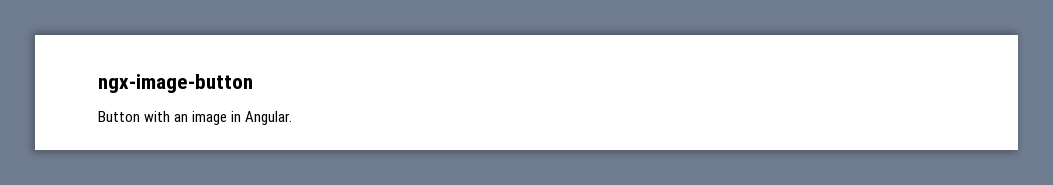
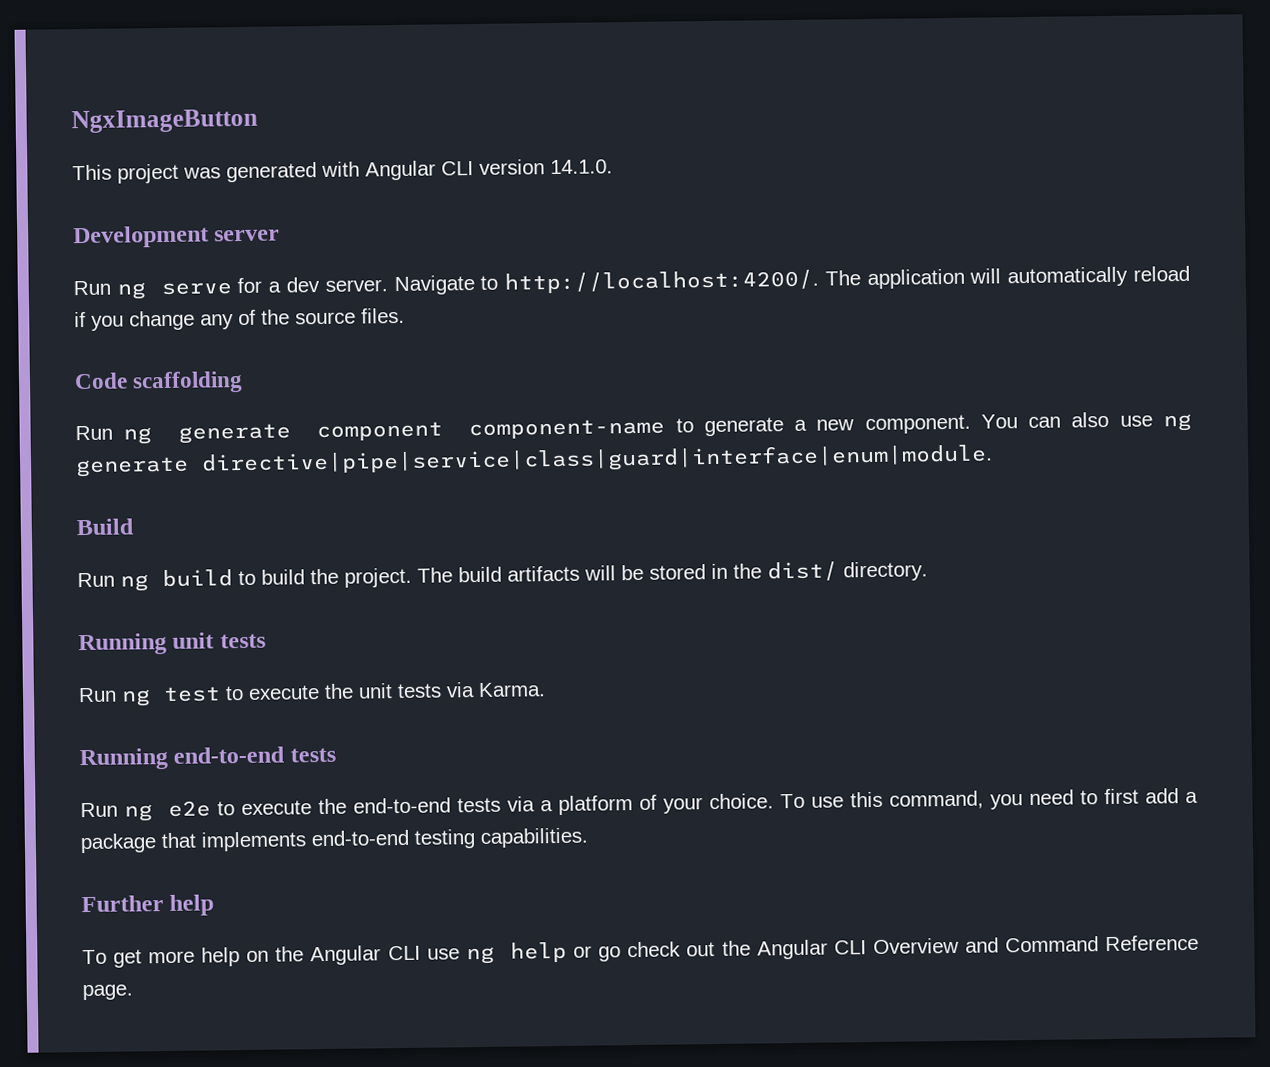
[98,74,253,93] [98,111,293,125] ngx-image-button // Button with an image in Angular. -> [71,108,258,134] [72,159,613,184] [73,225,281,249] [73,265,1190,300] [74,307,405,331] [74,370,244,394] [75,411,1193,445] [75,443,993,478] [76,518,134,536] [77,561,928,592] [78,632,266,656] [78,682,546,707] [79,746,336,771] [80,788,1198,822] [80,827,588,854] [81,894,215,916] [82,934,1200,968] [82,984,133,1001] NgxImageButton // This project was generated with Angular CLI version 14.1.0. // Development server // Run ng serve for a dev server. Navigate to http://localhost:4200/. The application will automatically reload if you change any of the source files. // Code scaffolding // Run ng generate component component-name to generate a new component. You can also use ng generate directive|pipe|service|class|guard|interface|enum|module. // Build // Run ng build to build the project. The build artifacts will be stored in the dist/ directory. // Running unit tests // Run ng test to execute the unit tests via Karma. // Running end-to-end tests // Run ng e2e to execute the end-to-end tests via a platform of your choice. To use this command, you need to first add a package that implements end-to-end testing capabilities. // Further help // To get more help on the Angular CLI use ng help or go check out the Angular CLI Overview and Command Reference page.

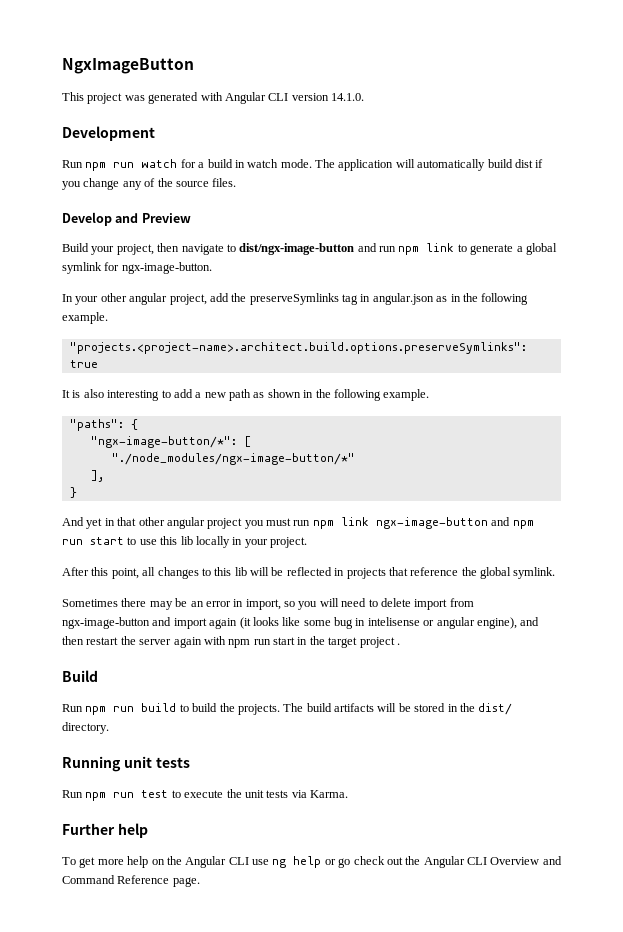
[214,229,281,242] [73,269,820,300] server // Run ng serve for a dev server. Navigate to http://localhost:4200/. -> [62,159,312,171] // Run npm run watch for a build in watch mode.
[1133,265,1190,282] reload -> [487,159,533,168] build dist
[74,370,244,394] [75,411,1193,445] [75,443,993,478] Code scaffolding // Run ng generate component component-name to generate a new component. You can also use ng generate directive|pipe|service|class|guard|interface|enum|module. -> [62,212,191,226] [62,243,557,255] [62,262,212,274] [62,293,529,305] [62,312,108,324] [69,342,527,354] [69,360,98,368] [62,389,430,401] [69,419,138,431] [90,436,251,448] [111,453,355,465] [90,470,104,482] [69,487,77,498] [62,517,534,529] [62,536,307,548] [62,567,556,579] [62,598,474,610] [62,617,540,629] [62,636,400,648] Develop and Preview // Build your project, then navigate to dist/ngx-image-button and run npm link to generate a global symlink for ngx-image-button. // In your other angular project, add the preserveSymlinks tag in angular.json as in the following example. // "projects.<project-name>.architect.build.options.preserveSymlinks": true // It is also interesting to add a new path as shown in the following example. // "paths": { // "ngx-image-button/*": [ // "./node_modules/ngx-image-button/*" // ], // } // And yet in that other angular project you must run npm link ngx-image-button and npm run start to use this lib locally in your project. // After this point, all changes to this lib will be reflected in projects that reference the global symlink. // Sometimes there may be an error in import, so you will need to delete import from ngx-image-button and import again (it looks like some bug in intelisense or angular engine), and then restart the server again with npm run start in the target project .
[120,574,149,592] ng -> [85,706,135,715] npm run
[344,567,412,588] project. -> [237,704,280,715] projects.
[121,689,151,707] ng -> [85,792,135,801] npm run
[79,746,336,771] [80,788,1198,822] [80,827,588,854] // Running end-to-end tests // Run ng e2e to execute the end-to-end tests via a platform of your choice. To use this command, you need to first add a package that implements end-to-end testing capabilities. -> (348, 794) none

